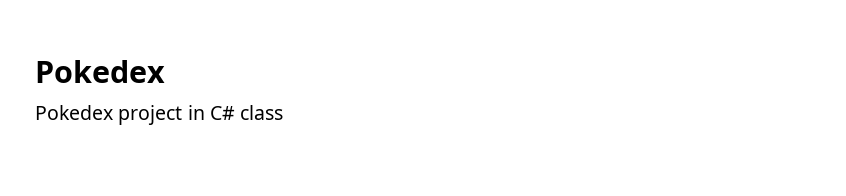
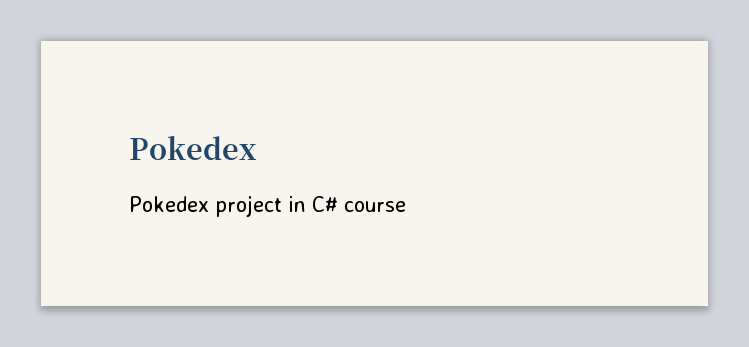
[240,105,284,120] class -> [344,201,406,212] course

